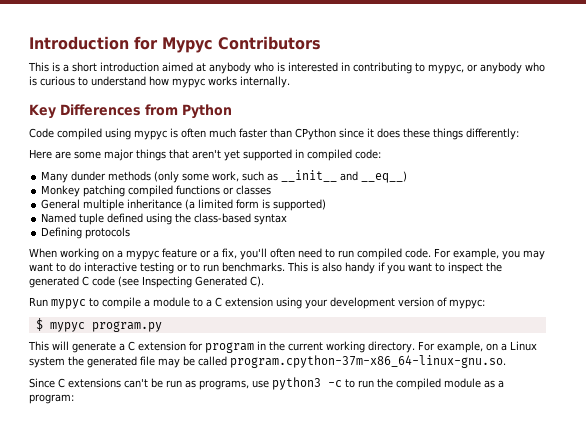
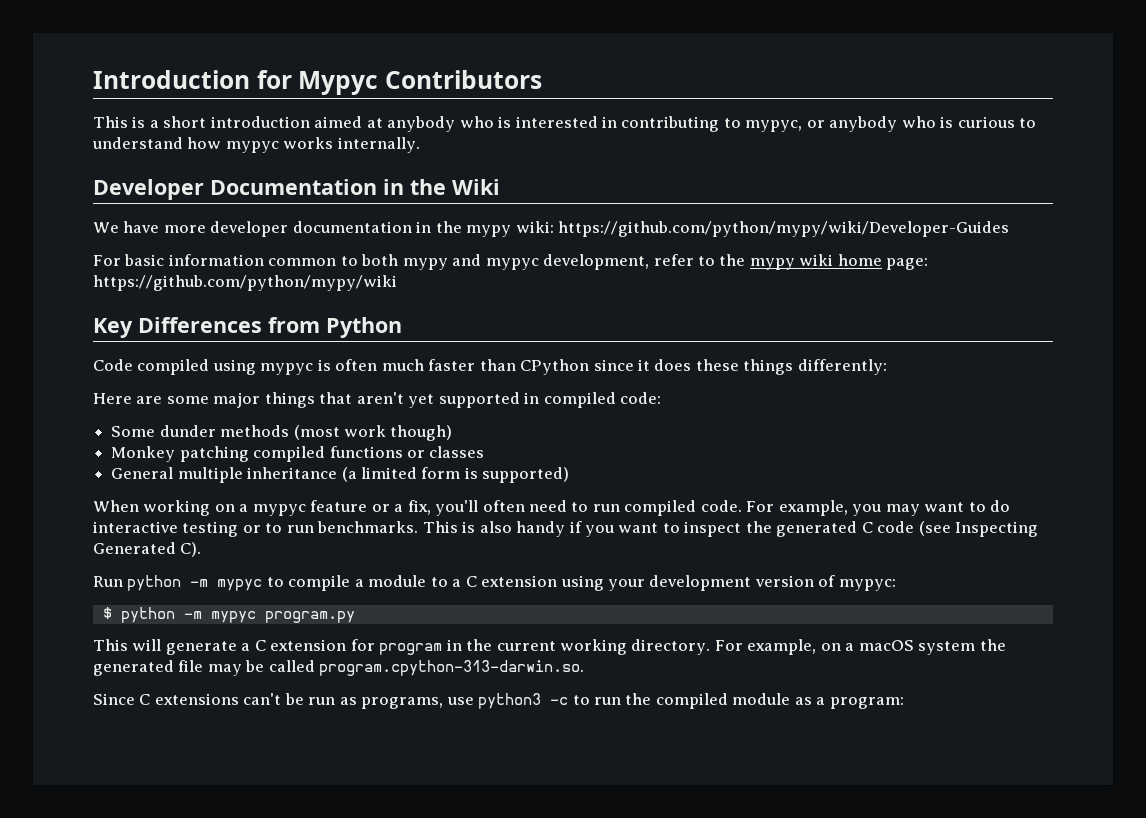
(290, 82) none -> [93,179,500,200] [93,221,1010,237] [93,254,929,270] [93,275,397,291] // Developer Documentation in the Wiki // We have more developer documentation in the mypy wiki: https://github.com/python/mypy/wiki/Developer-Guides // For basic information common to both mypy and mypyc development, refer to the mypy wiki home page: https://github.com/python/mypy/wiki
[41,171,69,183] Many -> [111,426,156,437] Some
[154,170,408,183] (only some work, such as __init__ and __eq__) -> [293,425,453,441] (most work though)
[41,213,288,225] [41,227,131,239] // Named tuple defined using the class-based syntax // Defining protocols -> (570, 475) none
(48, 302) none -> [127,575,209,591] python -m
(43, 324) none -> [120,607,202,623] python -m
[509,341,537,351] Linux -> [858,640,914,651] macOS
[230,355,506,368] program.cpython-37m-x86_64-linux-gnu.so. -> [319,660,585,676] program.cpython-313-darwin.so.

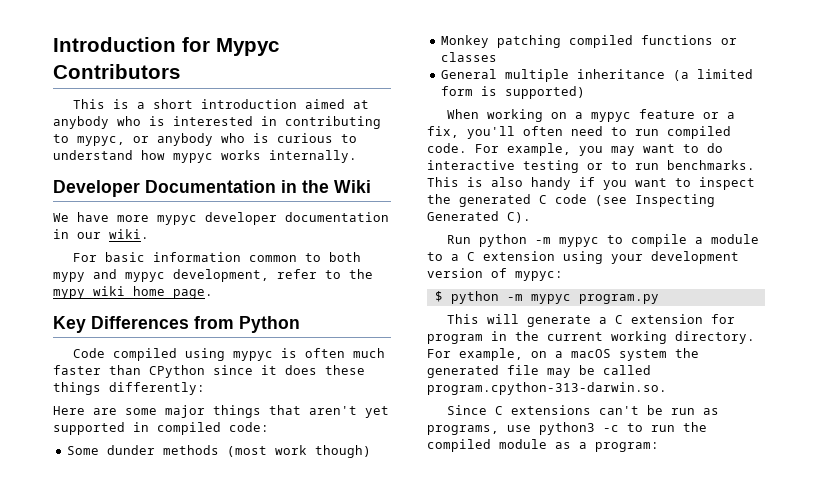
(206, 229) none -> [157,215,197,225] mypyc
[435,221,1010,237] the mypy wiki: https://github.com/python/mypy/wiki/Developer-Guides -> [77,229,149,239] our wiki.
[886,258,929,270] [93,275,397,291] page: https://github.com/python/mypy/wiki -> [173,289,213,299] page.

